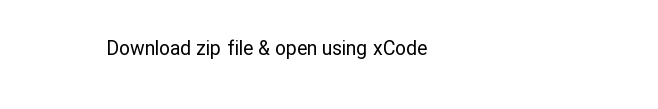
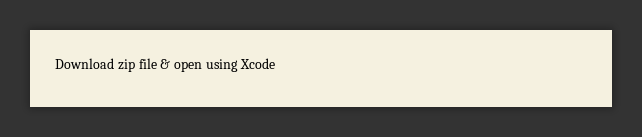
[372,40,427,55] xCode -> [239,58,275,69] Xcode

